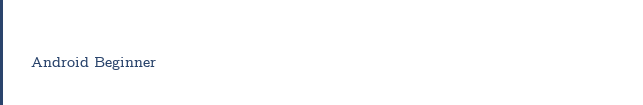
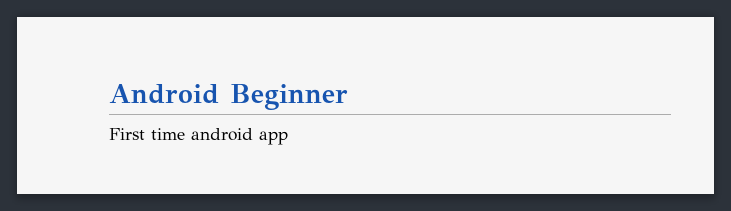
(156, 63) none -> [109,128,288,145] // First time android app

